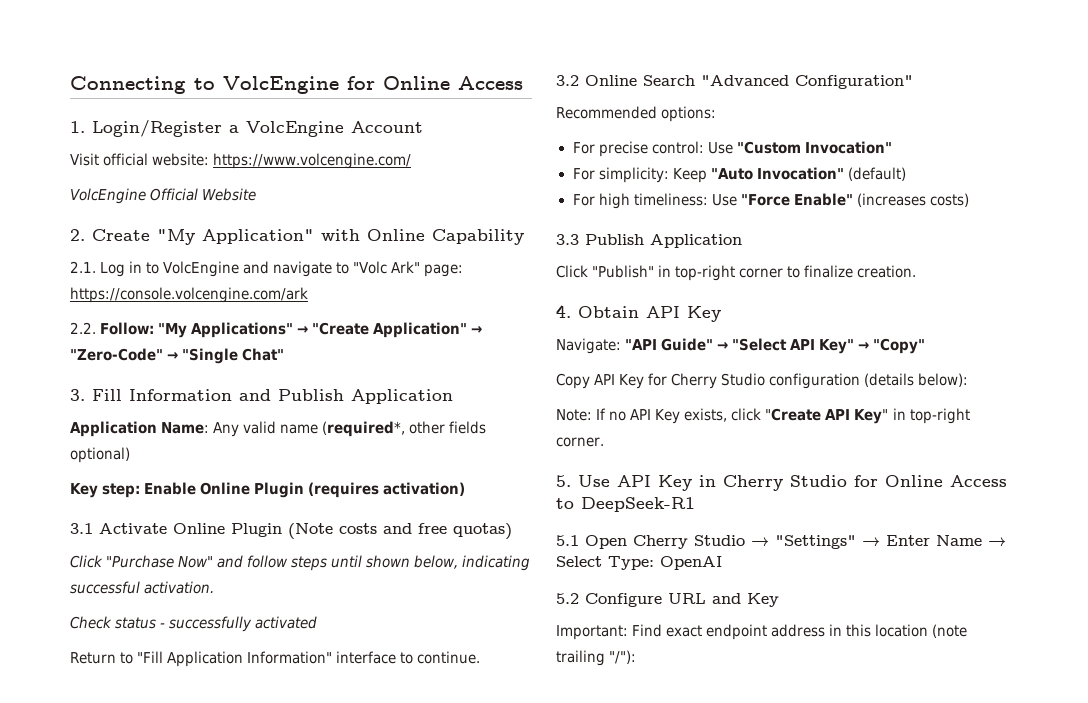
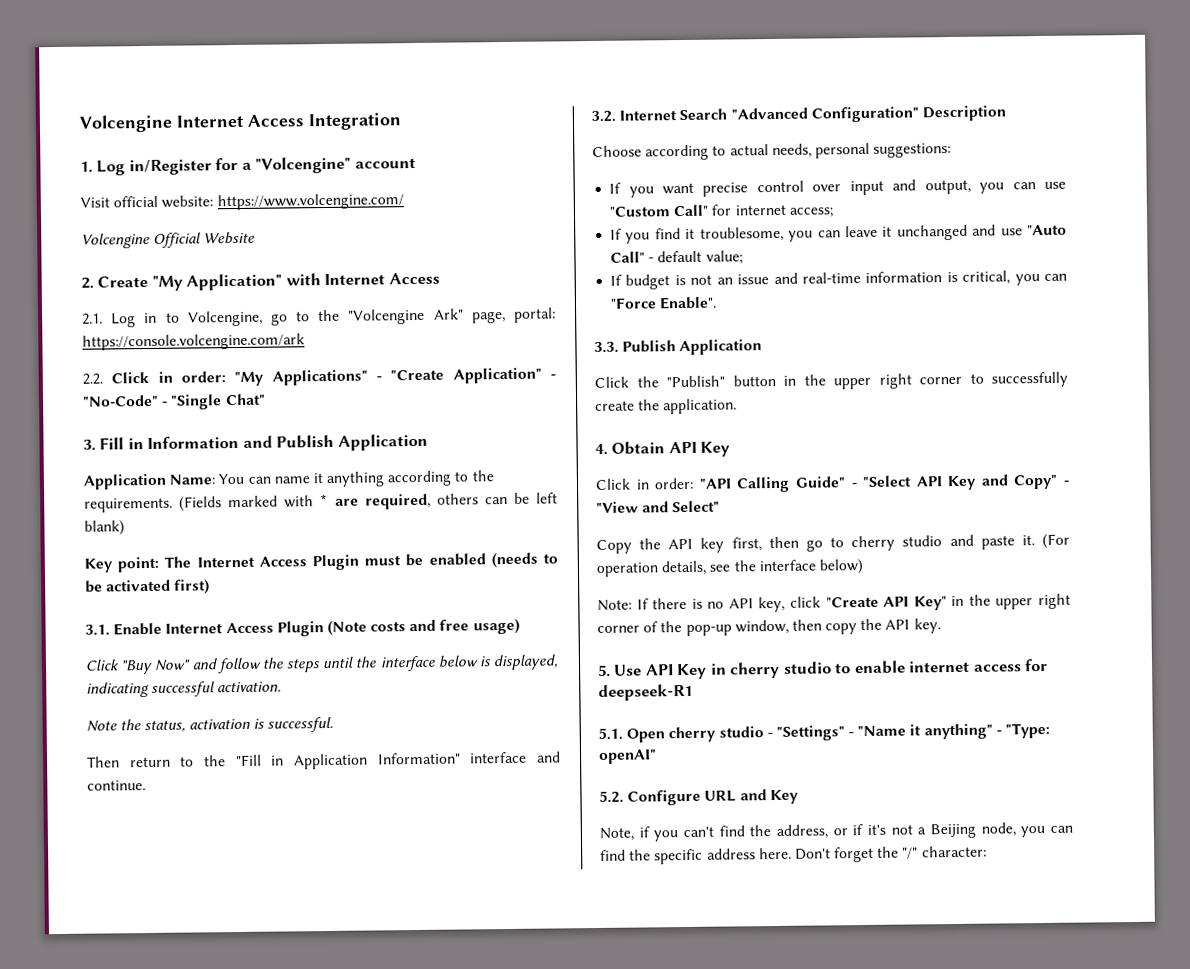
[70,76,523,94] Connecting to VolcEngine for Online Access -> [79,112,402,133] Volcengine Internet Access Integration
[92,120,423,137] Login/Register a VolcEngine Account -> [96,156,416,176] Log in/Register for a "Volcengine" account
[70,188,146,204] VolcEngine -> [81,232,150,249] Volcengine
[367,229,524,245] Online Capability -> [324,272,440,286] Internet Access
[163,261,464,277] VolcEngine and navigate to "Volc Ark" page: -> [187,307,556,327] Volcengine, go to the "Volcengine Ark" page, portal:
[100,322,155,335] Follow: -> [111,371,226,384] Click in order:
[297,325,309,334] → -> [376,375,382,381] -
[471,325,483,334] [70,348,179,361] → "Zero-Code" → -> [550,373,556,379] [82,394,169,407] - "No-Code" -
(122, 395) none -> [127,438,144,450] in
[213,421,487,437] [70,447,130,463] [70,482,466,498] [70,523,225,534] Any valid name (required*, other fields optional) // Key step: Enable Online Plugin (requires activation) // 3.1 Activate Online -> [218,470,494,487] [84,492,559,513] [84,520,125,536] [84,552,558,573] [85,579,211,595] [85,622,274,636] You can name it anything according to the requirements. (Fields marked with * are required, others can be left blank) // Key point: The Internet Access Plugin must be enabled (needs to be activated first) // 3.1. Enable Internet Access
[453,523,512,540] [70,555,175,568] quotas) // Click "Purchase -> [472,618,520,635] [85,659,154,675] usage) // Click "Buy
(289, 561) none -> [261,657,284,669] the
[366,555,531,571] [70,581,215,594] [70,616,318,632] [70,651,164,664] shown below, indicating successful activation. // Check status - successfully activated // Return to "Fill -> [355,654,559,672] [86,681,282,698] [86,716,333,733] [87,754,285,768] the interface below is displayed, indicating successful activation. // Note the status, activation is successful. // Then return to the "Fill in
[400,652,414,664] to -> [536,751,561,763] and
[556,75,637,86] 3.2 Online -> [591,110,678,123] 3.2. Internet
[556,106,717,122] [572,141,892,157] [572,167,906,183] [572,193,969,209] [556,234,742,248] [556,265,917,281] [556,305,721,322] [556,338,926,354] [556,373,969,389] [556,408,728,424] // Recommended options: // For precise control: Use "Custom Invocation" // For simplicity: Keep "Auto Invocation" (default) // For high timeliness: Use "Force Enable" (increases costs) // 3.3 Publish Application // Click "Publish" in top-right corner to finalize creation. // 4. Obtain API Key // Navigate: "API Guide" → "Select API Key" → "Copy" // Copy API Key for Cherry Studio configuration (details below): // Note: If no API Key exists, -> [921,105,1006,122] [592,142,952,161] [609,179,1066,198] [609,204,834,218] [610,224,1067,244] [610,250,743,265] [610,270,1067,290] [610,296,718,310] [594,339,763,356] [594,371,1068,390] [595,398,738,415] [595,441,731,457] [595,474,1070,493] [596,500,721,513] [596,533,1070,554] [596,559,864,577] [597,596,786,613] Description // Choose according to actual needs, personal suggestions: // If you want precise control over input and output, you can use "Custom Call" for internet access; // If you find it troublesome, you can leave it unchanged and use "Auto Call" - default value; // If budget is not an issue and real-time information is critical, you can "Force Enable". // 3.3. Publish Application // Click the "Publish" button in the upper right corner to successfully create the application. // 4. Obtain API Key // Click in order: "API Calling Guide" - "Select API Key and Copy" - "View and Select" // Copy the API key first, then go to cherry studio and paste it. (For operation details, see the interface below) // Note: If there is no API key,
[909,408,970,424] [556,437,604,447] top-right corner. -> [968,593,1071,610] [597,618,941,636] the upper right corner of the pop-up window, then copy the API key.
[723,475,1007,491] [556,497,695,512] [556,535,1006,549] [556,556,722,570] [556,593,779,607] [556,624,968,640] [556,650,637,666] Cherry Studio for Online Access to DeepSeek-R1 // 5.1 Open Cherry Studio → "Settings" → Enter Name → Select Type: OpenAI // 5.2 Configure URL and Key // Important: Find exact endpoint address in this location (note trailing "/"): -> [729,658,1049,679] [598,683,693,701] [598,722,1051,743] [598,749,657,764] [599,789,799,806] [599,822,1073,842] [600,845,987,865] cherry studio to enable internet access for deepseek-R1 // 5.1. Open cherry studio - "Settings" - "Name it anything" - "Type: openAI" // 5.2. Configure URL and Key // Note, if you can't find the address, or if it's not a Beijing node, you can find the specific address here. Don't forget the "/" character:

